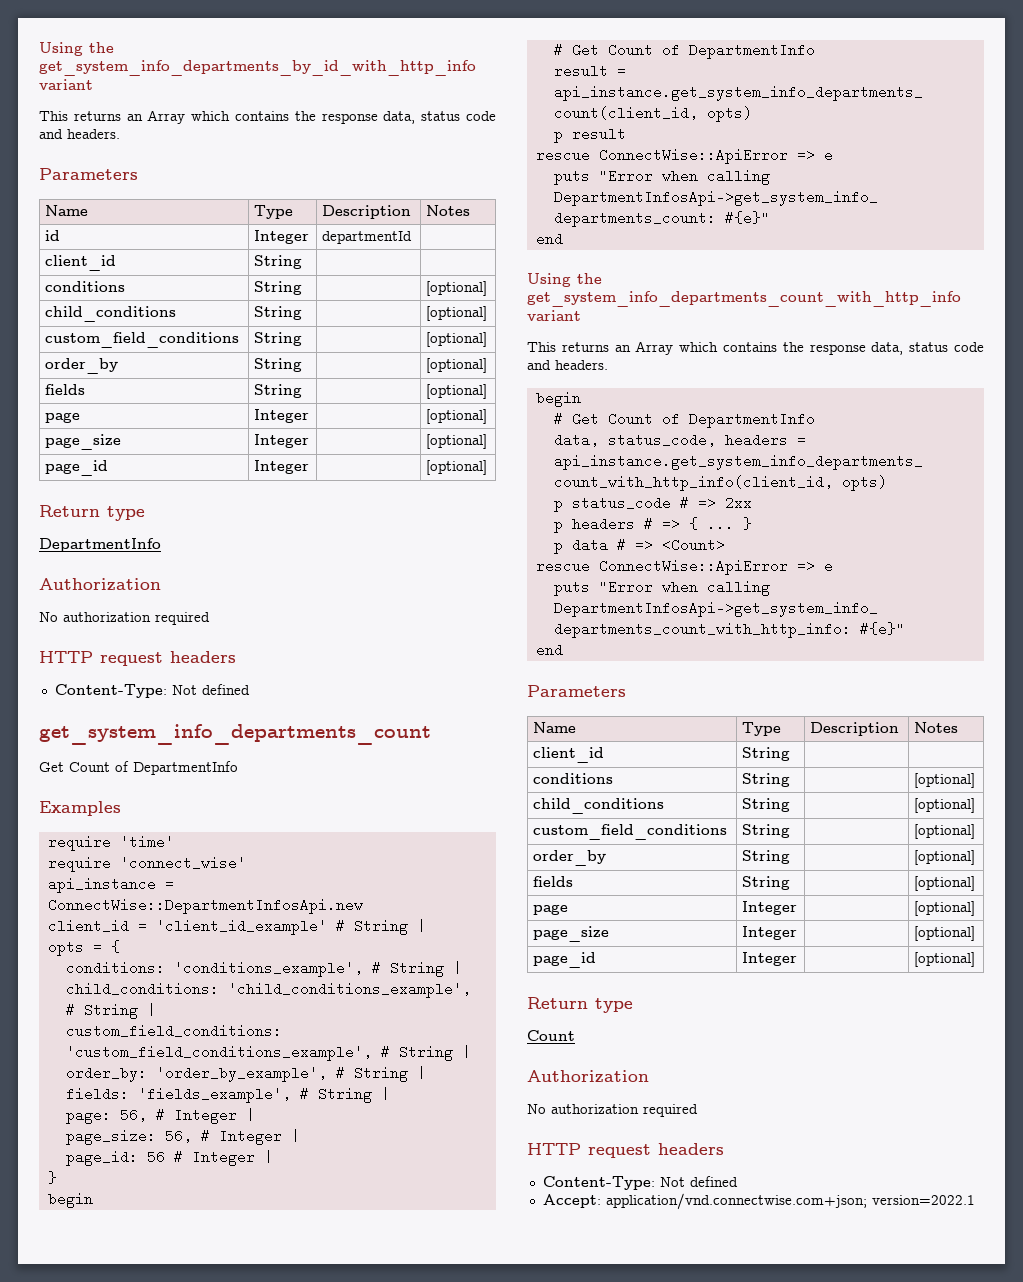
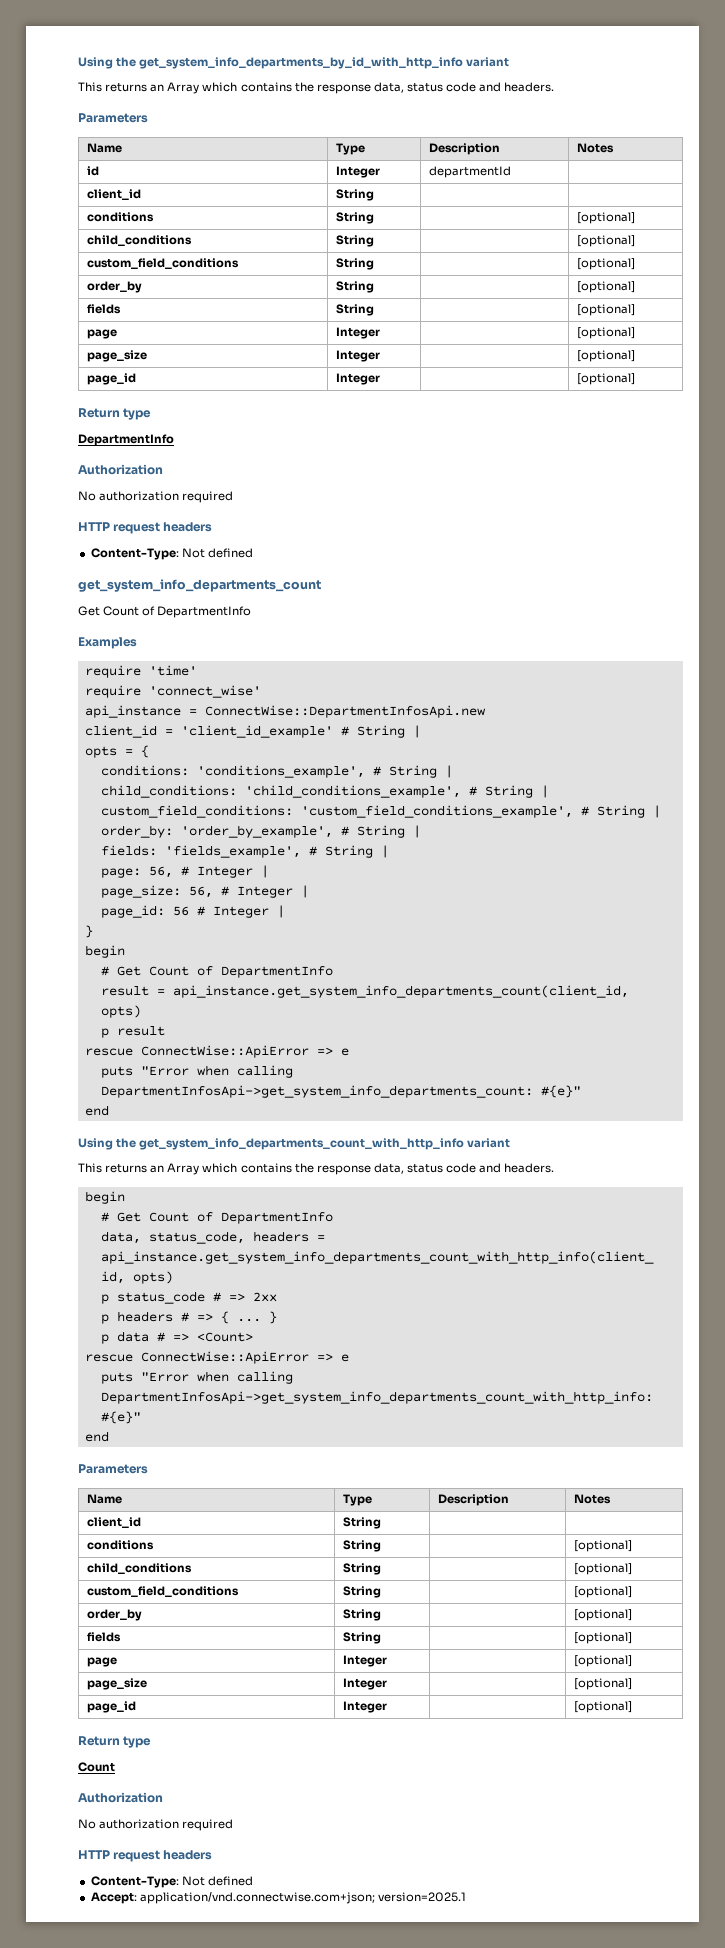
[871,1195,975,1205] version=2022.1 -> [377,1892,466,1902] version=2025.1

